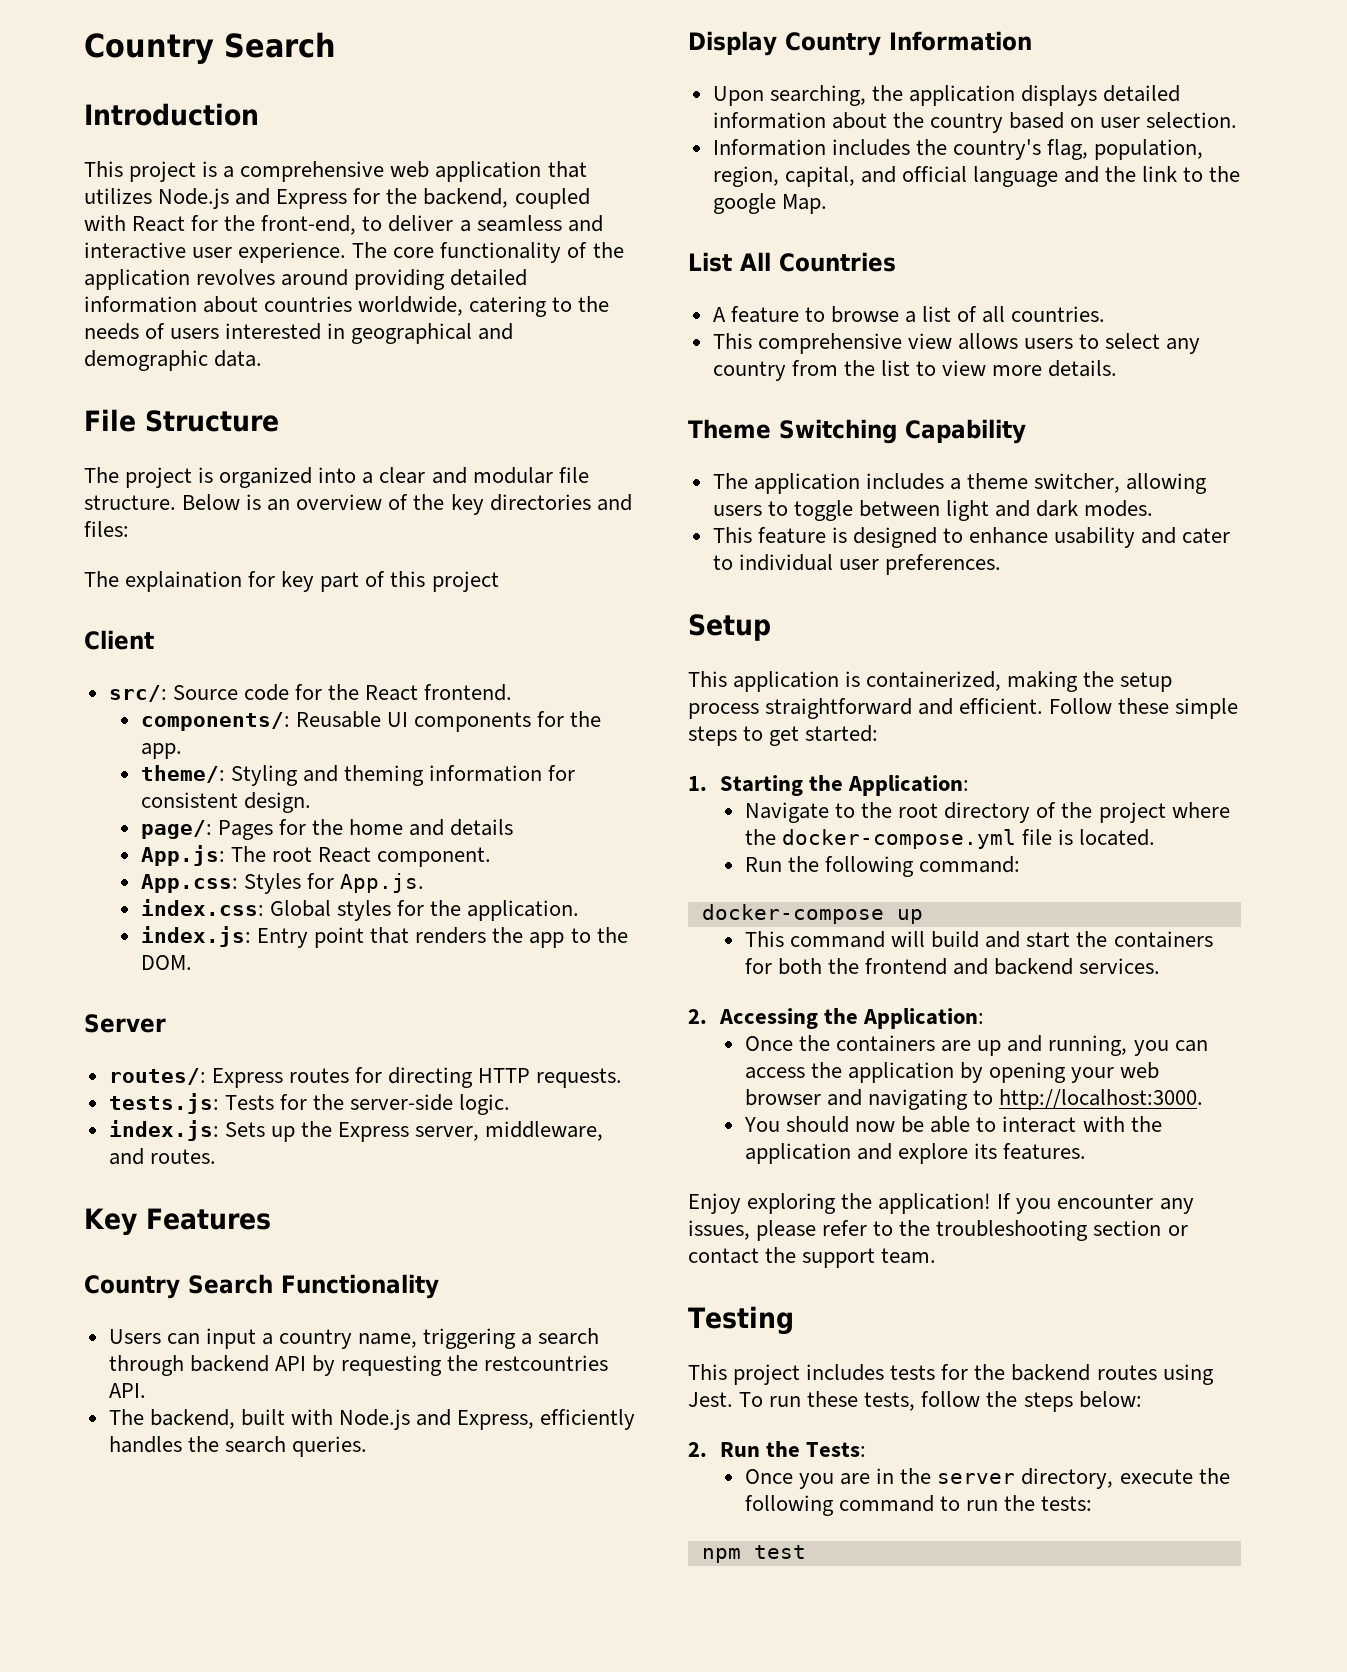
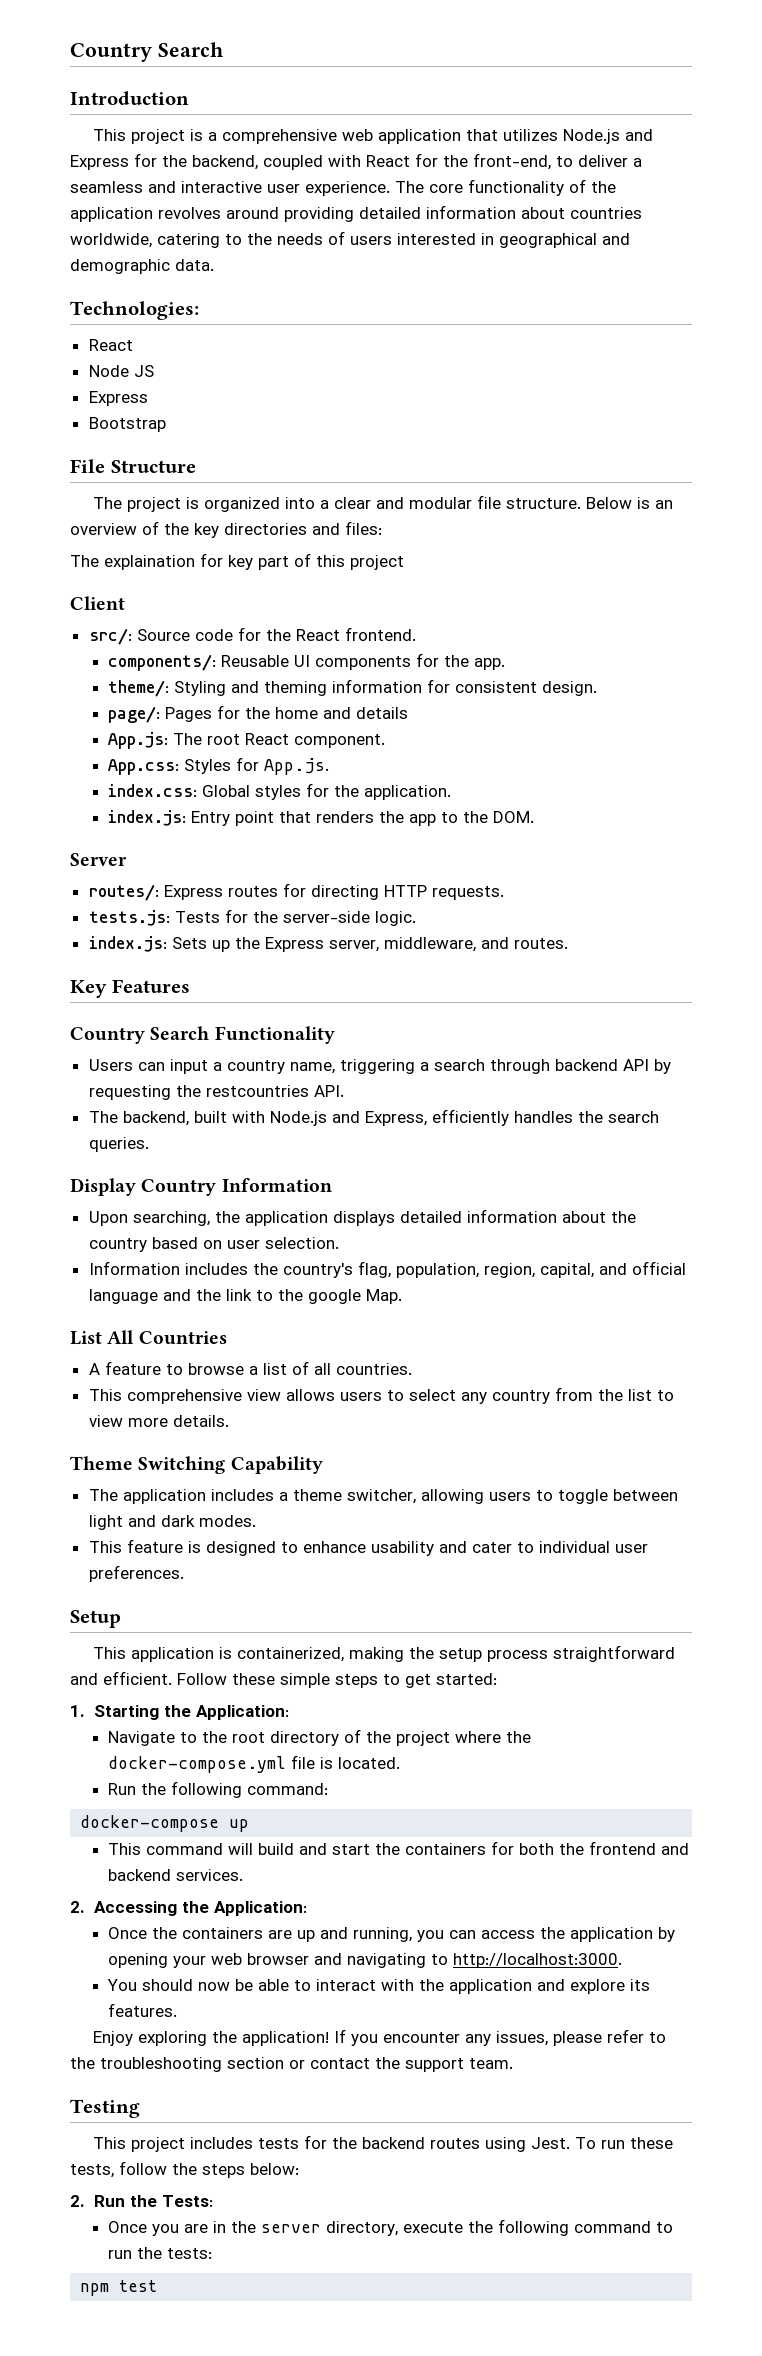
(263, 358) none -> [70,301,199,320] [88,339,133,351] [88,365,154,377] [88,391,148,406] [88,417,166,432] // Technologies: // React // Node JS // Express // Bootstrap

